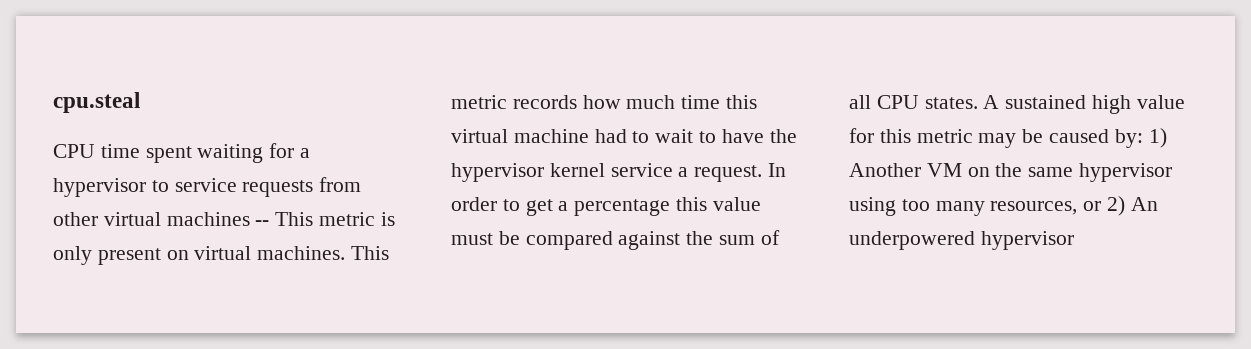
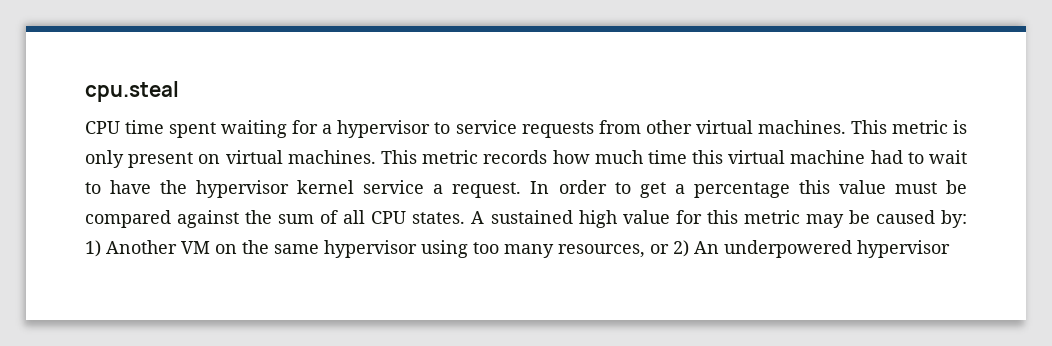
[166,212,270,226] machines -- -> [757,120,846,134] machines.

